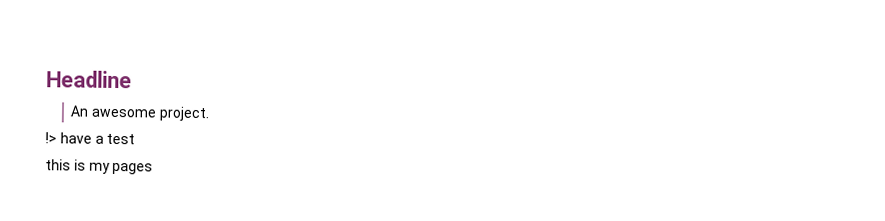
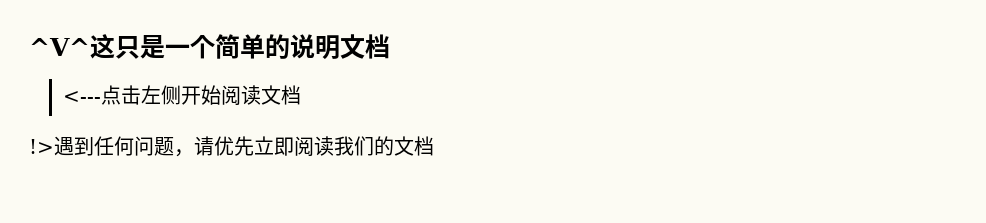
[46,70,132,89] [70,105,211,122] [45,132,136,145] [45,159,154,175] Headline // An awesome project. // !> have a test // this is my pages -> [29,34,390,60] [62,85,301,105] [29,136,434,157] ^V^这只是一个简单的说明文档 // <---点击左侧开始阅读文档 // !>遇到任何问题，请优先立即阅读我们的文档

